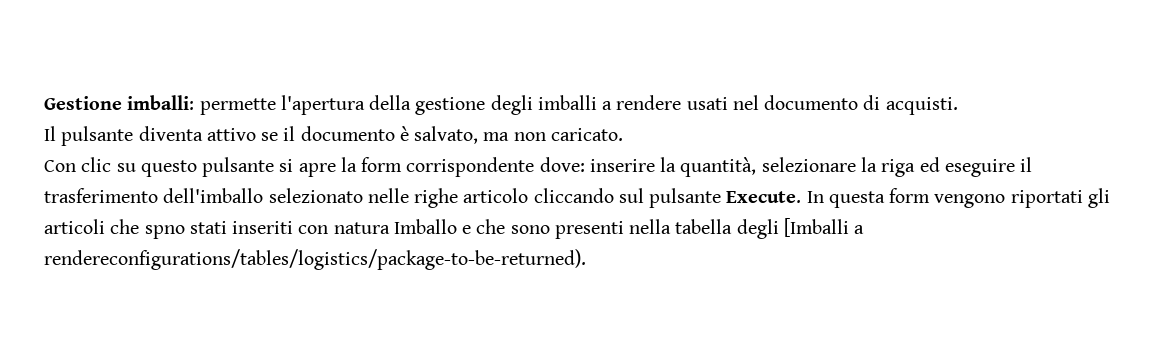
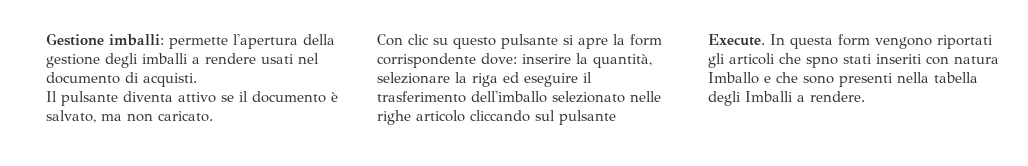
[783,218,865,237] [44,249,586,270] [Imballi a rendereconfigurations/tables/logistics/package-to-be-returned). -> [745,91,865,102] Imballi a rendere.

